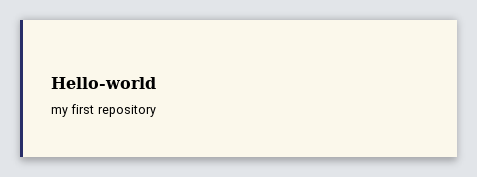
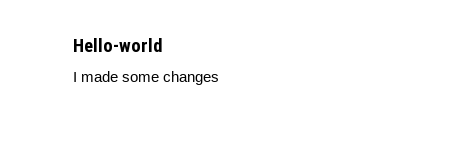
[51,104,156,117] my first repository -> [73,71,220,85] I made some changes

